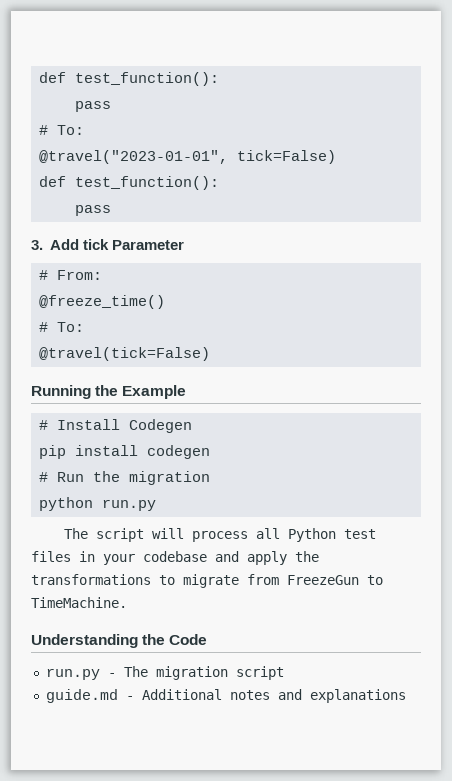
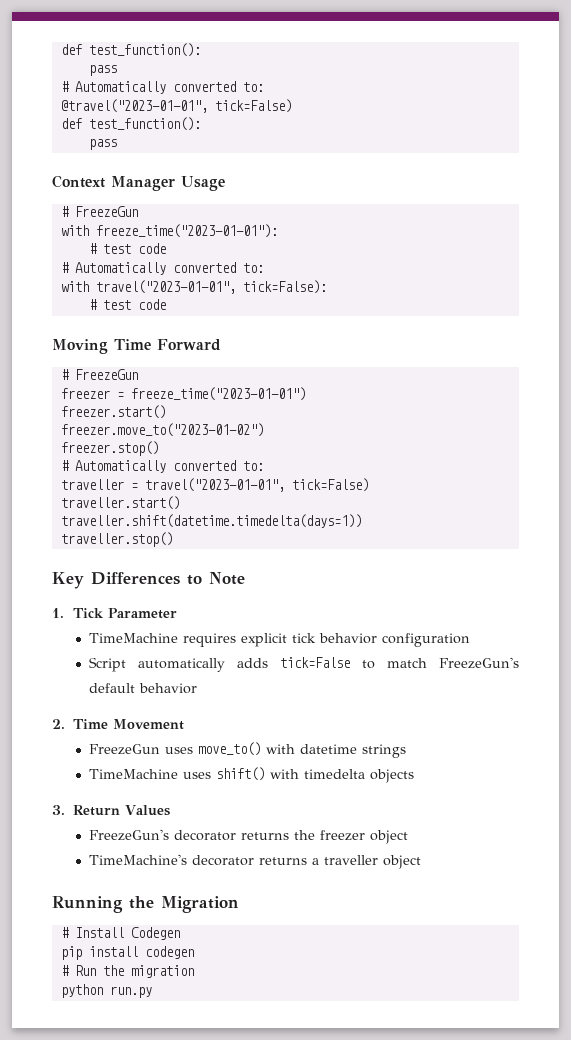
[57,125,85,135] To: -> [74,81,264,94] Automatically converted to:
[31,239,184,250] [39,270,103,280] [39,295,166,309] [39,322,85,332] [39,347,211,361] 3. Add tick Parameter // # From: // @freeze_time() // # To: // @travel(tick=False) -> [52,175,225,191] [60,206,138,217] [60,224,278,238] [88,243,166,254] [60,262,264,275] [60,280,327,294] [88,299,166,310] [52,339,221,354] [60,369,138,380] [60,387,306,401] [60,405,166,419] [60,423,264,437] [60,441,159,456] [60,460,264,473] [60,478,369,492] [60,496,180,510] [60,514,362,528] [60,532,173,547] [52,572,245,589] [52,608,177,619] [88,633,470,647] [88,657,519,672] [88,683,197,694] [52,719,184,730] [88,742,406,758] [88,767,414,783] [52,805,170,816] [88,829,408,844] [88,854,421,869] Context Manager Usage // # FreezeGun // with freeze_time("2023-01-01"): // # test code // # Automatically converted to: // with travel("2023-01-01", tick=False): // # test code // Moving Time Forward // # FreezeGun // freezer = freeze_time("2023-01-01") // freezer.start() // freezer.move_to("2023-01-02") // freezer.stop() // # Automatically converted to: // traveller = travel("2023-01-01", tick=False) // traveller.start() // traveller.shift(datetime.timedelta(days=1)) // traveller.stop() // Key Differences to Note // 1. Tick Parameter // TimeMachine requires explicit tick behavior configuration // Script automatically adds tick=False to match FreezeGun's default behavior // 2. Time Movement // FreezeGun uses move_to() with datetime strings // TimeMachine uses shift() with timedelta objects // 3. Return Values // FreezeGun's decorator returns the freezer object // TimeMachine's decorator returns a traveller object
[122,385,187,399] Example -> [161,896,239,913] Migration
[63,528,376,542] [31,551,319,565] [31,574,383,588] [31,597,127,608] [31,634,208,648] [45,666,284,680] [45,689,406,703] // The script will process all Python test files in your codebase and apply the transformations to migrate from FreezeGun to TimeMachine. // Understanding the Code // run.py - The migration script // guide.md - Additional notes and explanations -> (152, 992) none

